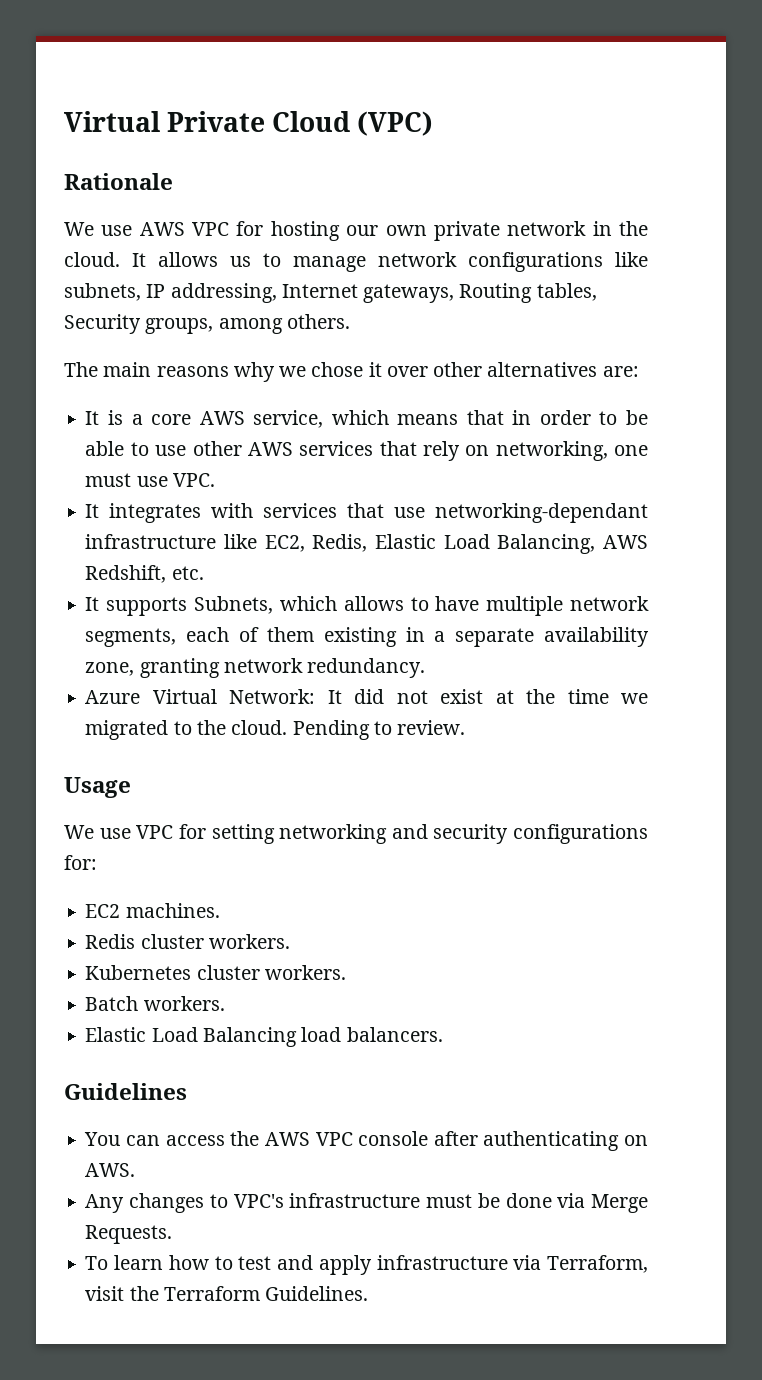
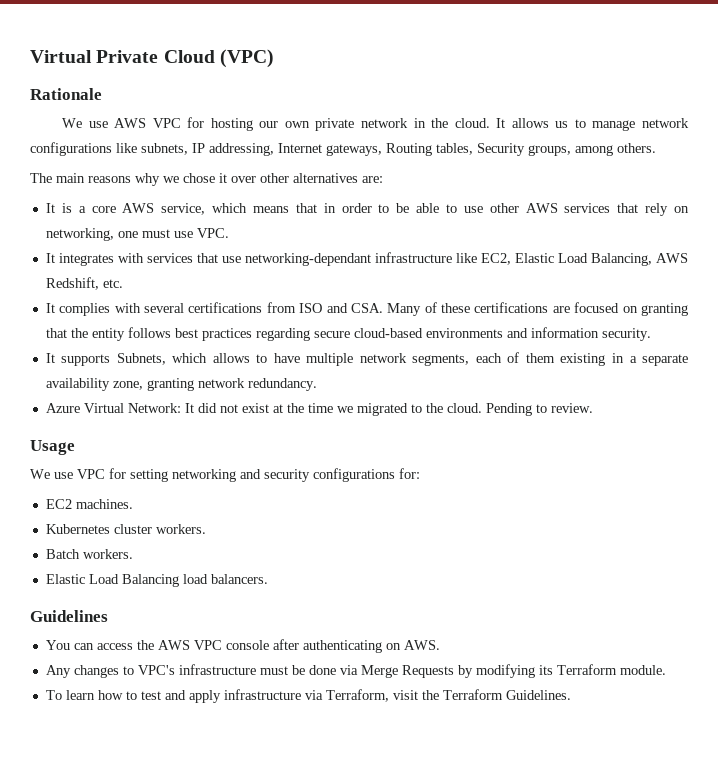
[312,534,368,552] Redis, -> (511, 259) none
(204, 573) none -> [45,302,688,316] [45,327,651,341] // It complies with several certifications from ISO and CSA. Many of these certifications are focused on granting that the entity follows best practices regarding secure cloud-based environments and information security.
[85,934,290,949] // Redis cluster workers. -> (133, 504) none
[85,1225,173,1244] Requests. -> [401,664,666,678] Requests by modifying its Terraform module.

